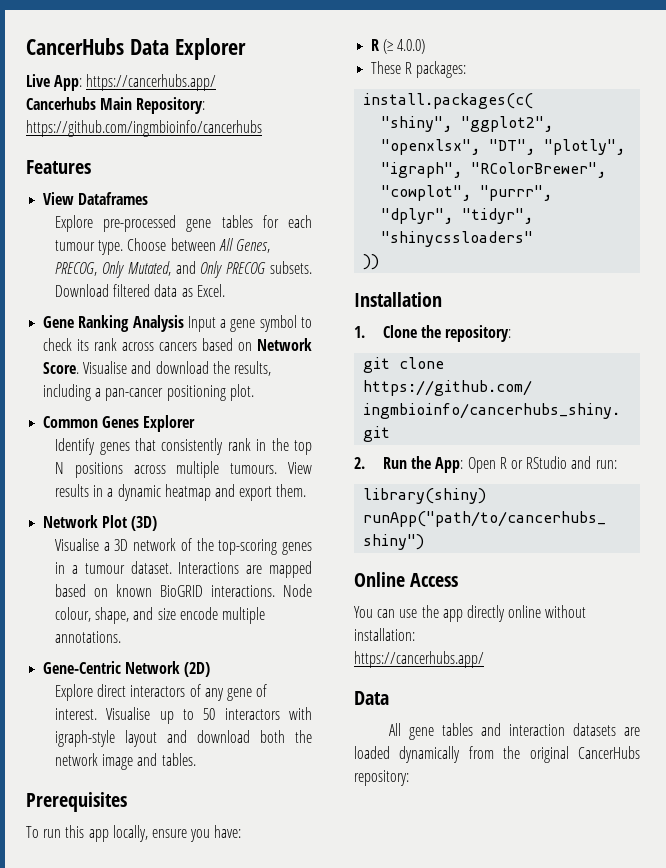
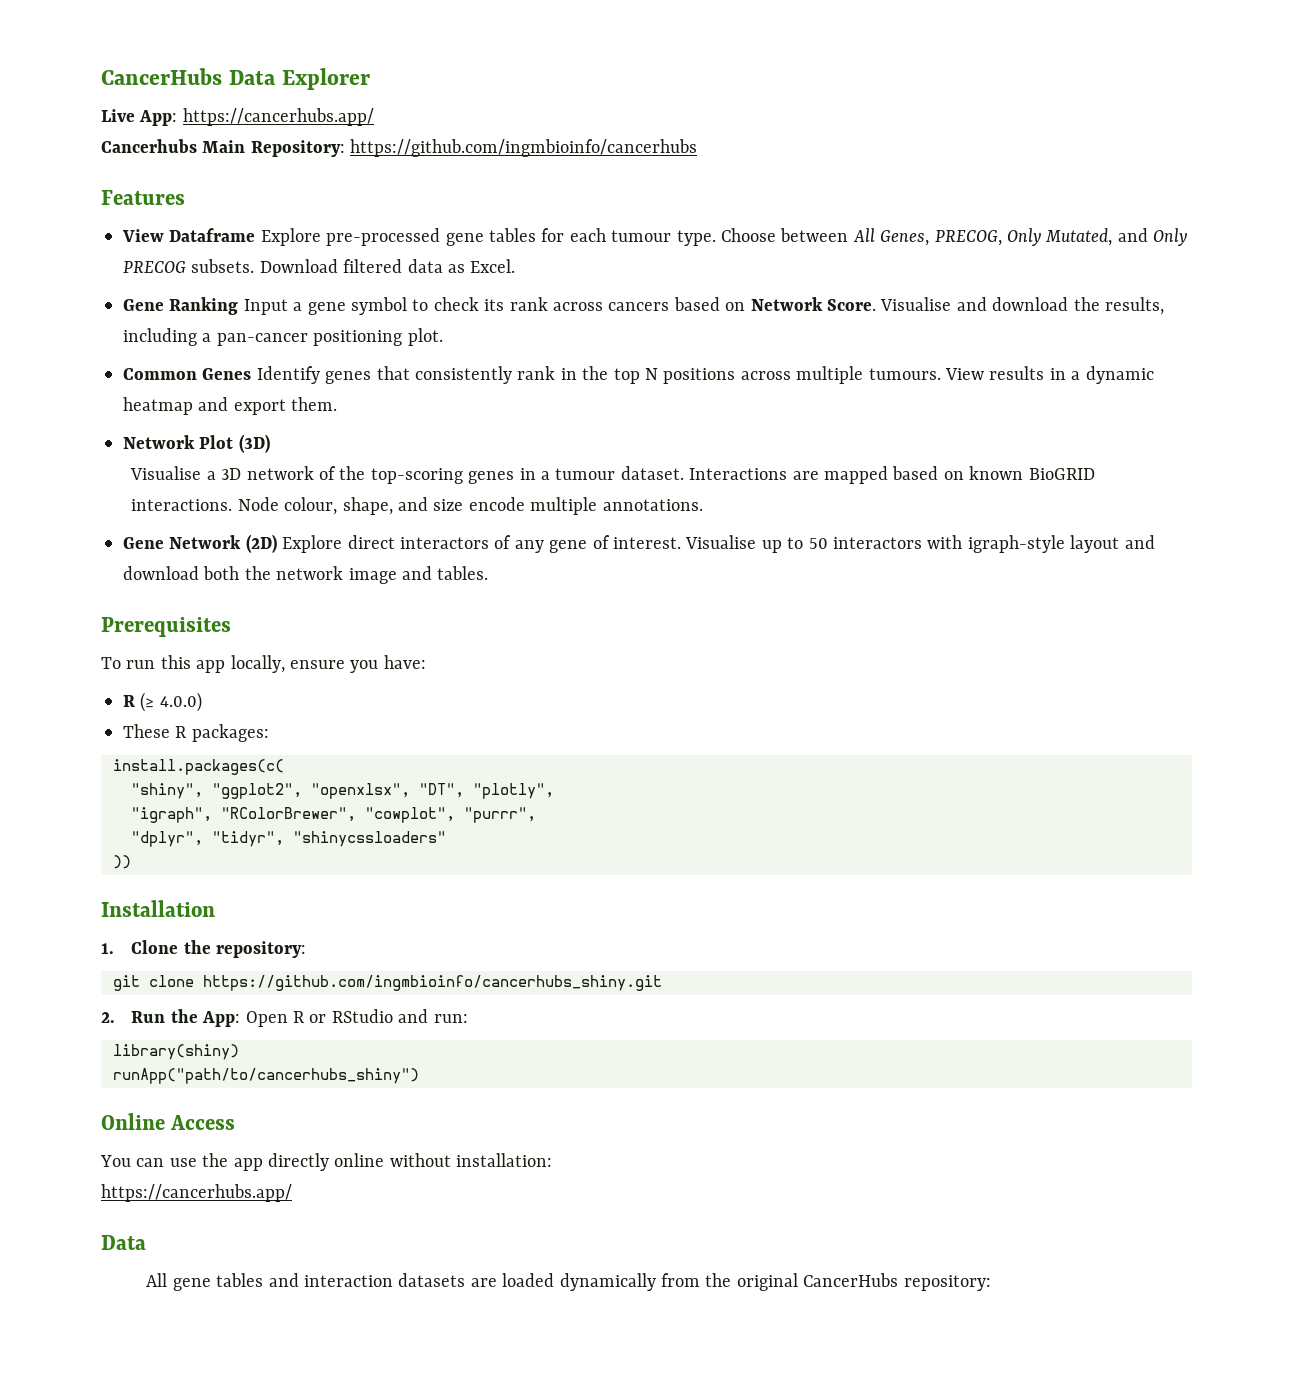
[78,192,149,205] Dataframes // -> [169,228,256,242] Dataframe
[132,315,184,332] Analysis -> (239, 306) none
[143,415,196,432] Explorer // -> (252, 374) none
[43,661,122,674] Gene-Centric -> [123,537,164,549] Gene
(211, 669) // -> (277, 543) none

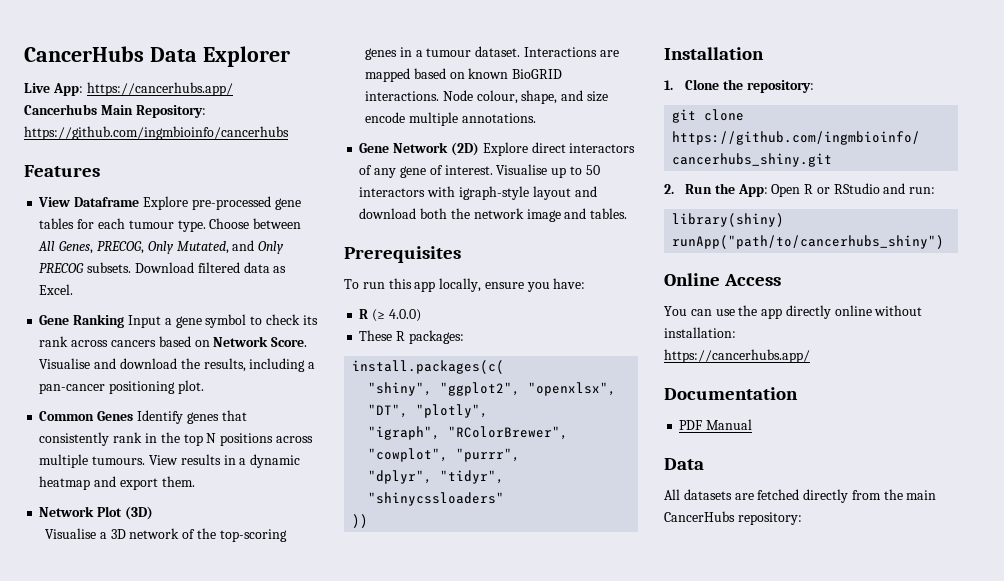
(292, 1193) none -> [664,387,798,400] [679,419,753,430] // Documentation // PDF Manual
[172,1273,656,1291] gene tables and interaction datasets are loaded dynamically -> [683,489,849,503] datasets are fetched directly
[736,1273,798,1291] original -> [906,490,937,500] main

